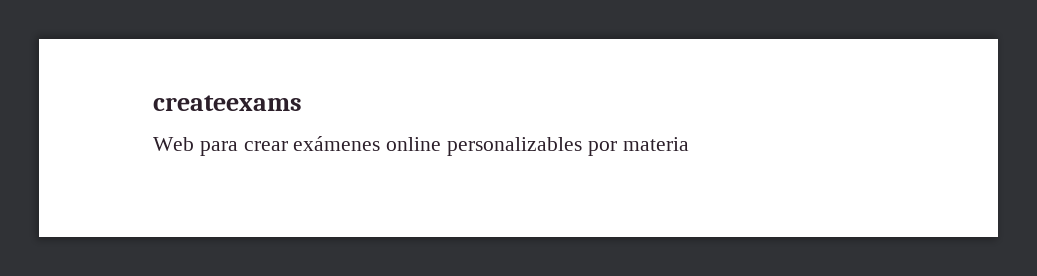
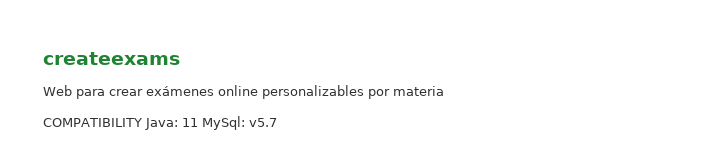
(689, 144) none -> [43,116,277,130] // COMPATIBILITY Java: 11 MySql: v5.7

